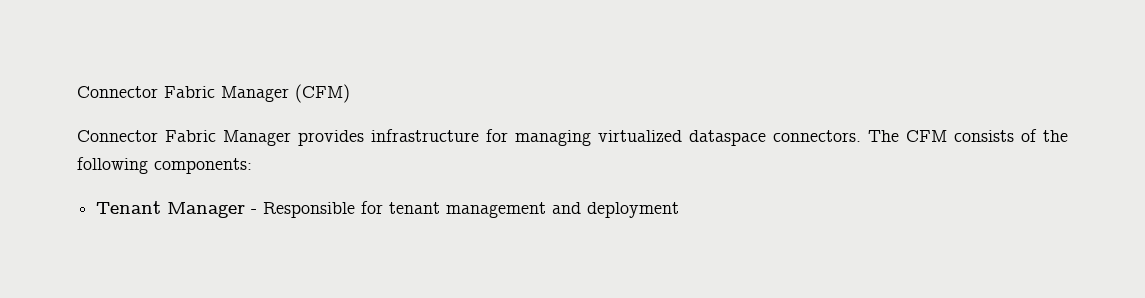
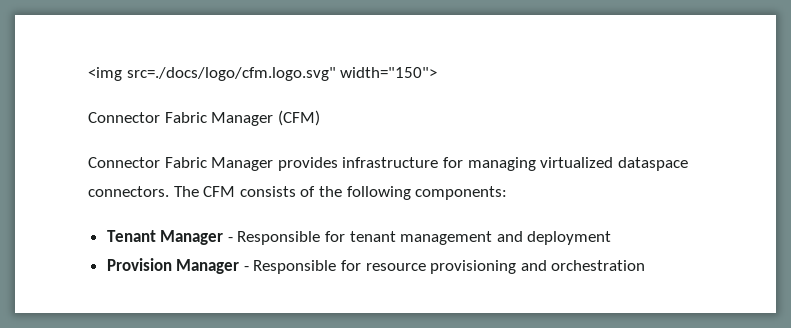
(77, 92) none -> [88,67,438,81] <img src=./docs/logo/cfm.logo.svg" width="150"> //
(680, 210) none -> [106,258,646,274] // Provision Manager - Responsible for resource provisioning and orchestration

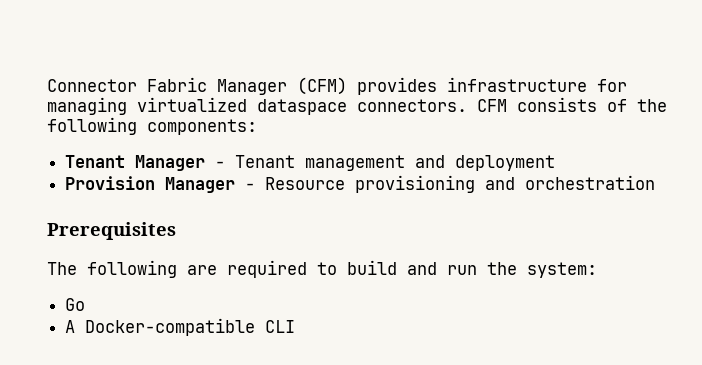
[88,67,438,81] <img src=./docs/logo/cfm.logo.svg" width="150"> // -> (47, 85) none
[88,157,274,171] // Connector Fabric Manager -> (347, 86) none
[173,186,199,197] The -> (467, 105) none
[237,231,396,245] Responsible for tenant -> [235,155,296,168] Tenant
[253,260,426,274] Responsible for resource -> [265,177,346,190] Resource
(646, 265) none -> [47,222,176,240] [47,260,597,278] [65,298,86,311] [65,318,296,336] // Prerequisites // The following are required to build and run the system: // Go // A Docker-compatible CLI

